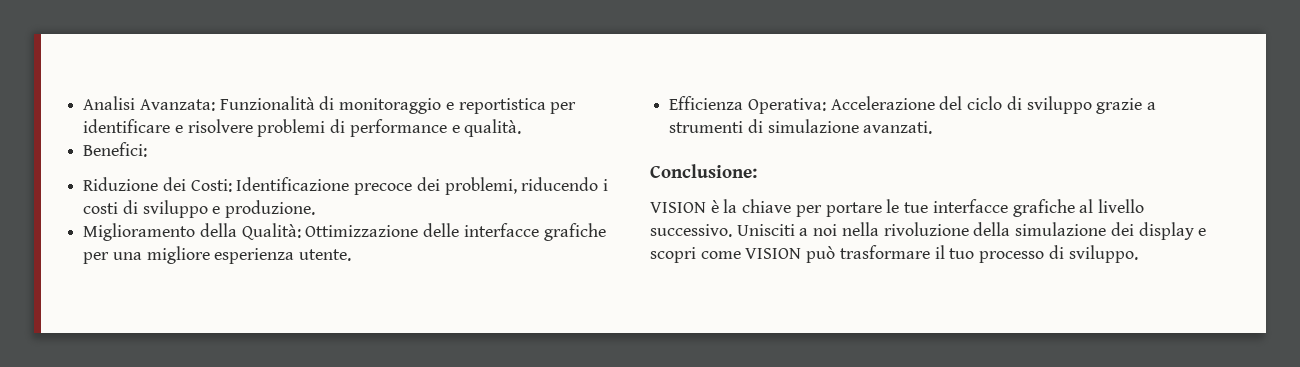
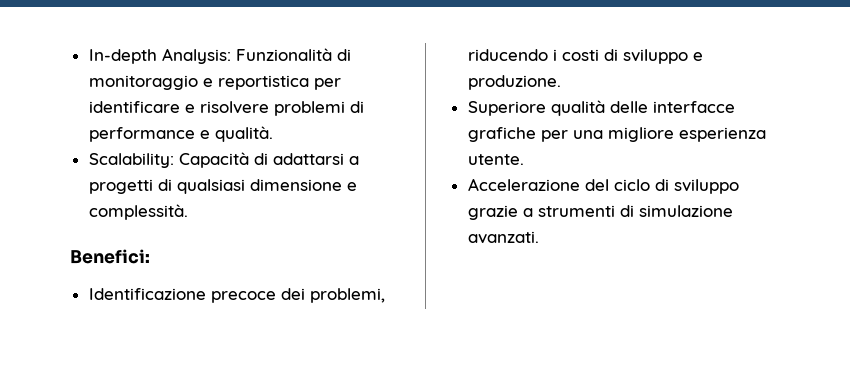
[83,96,215,111] Analisi Avanzata: -> [88,48,231,64] In-depth Analysis:
[83,142,148,157] [83,177,232,192] Benefici: // Riduzione dei Costi: -> [88,152,359,168] [88,179,357,194] [88,204,188,220] [70,249,150,264] Scalability: Capacità di adattarsi a progetti di qualsiasi dimensione e complessità. // Benefici: //
[83,223,419,241] Miglioramento della Qualità: Ottimizzazione -> [467,100,605,116] Superiore qualità
[669,96,826,114] Efficienza Operativa: -> (524, 159) none
[650,164,757,178] [650,199,1144,217] [650,222,1207,240] [650,245,1138,263] // Conclusione: // VISION è la chiave per portare le tue interfacce grafiche al livello successivo. Unisciti a noi nella rivoluzione della simulazione dei display e scopri come VISION può trasformare il tuo processo di sviluppo. -> (539, 237) none

